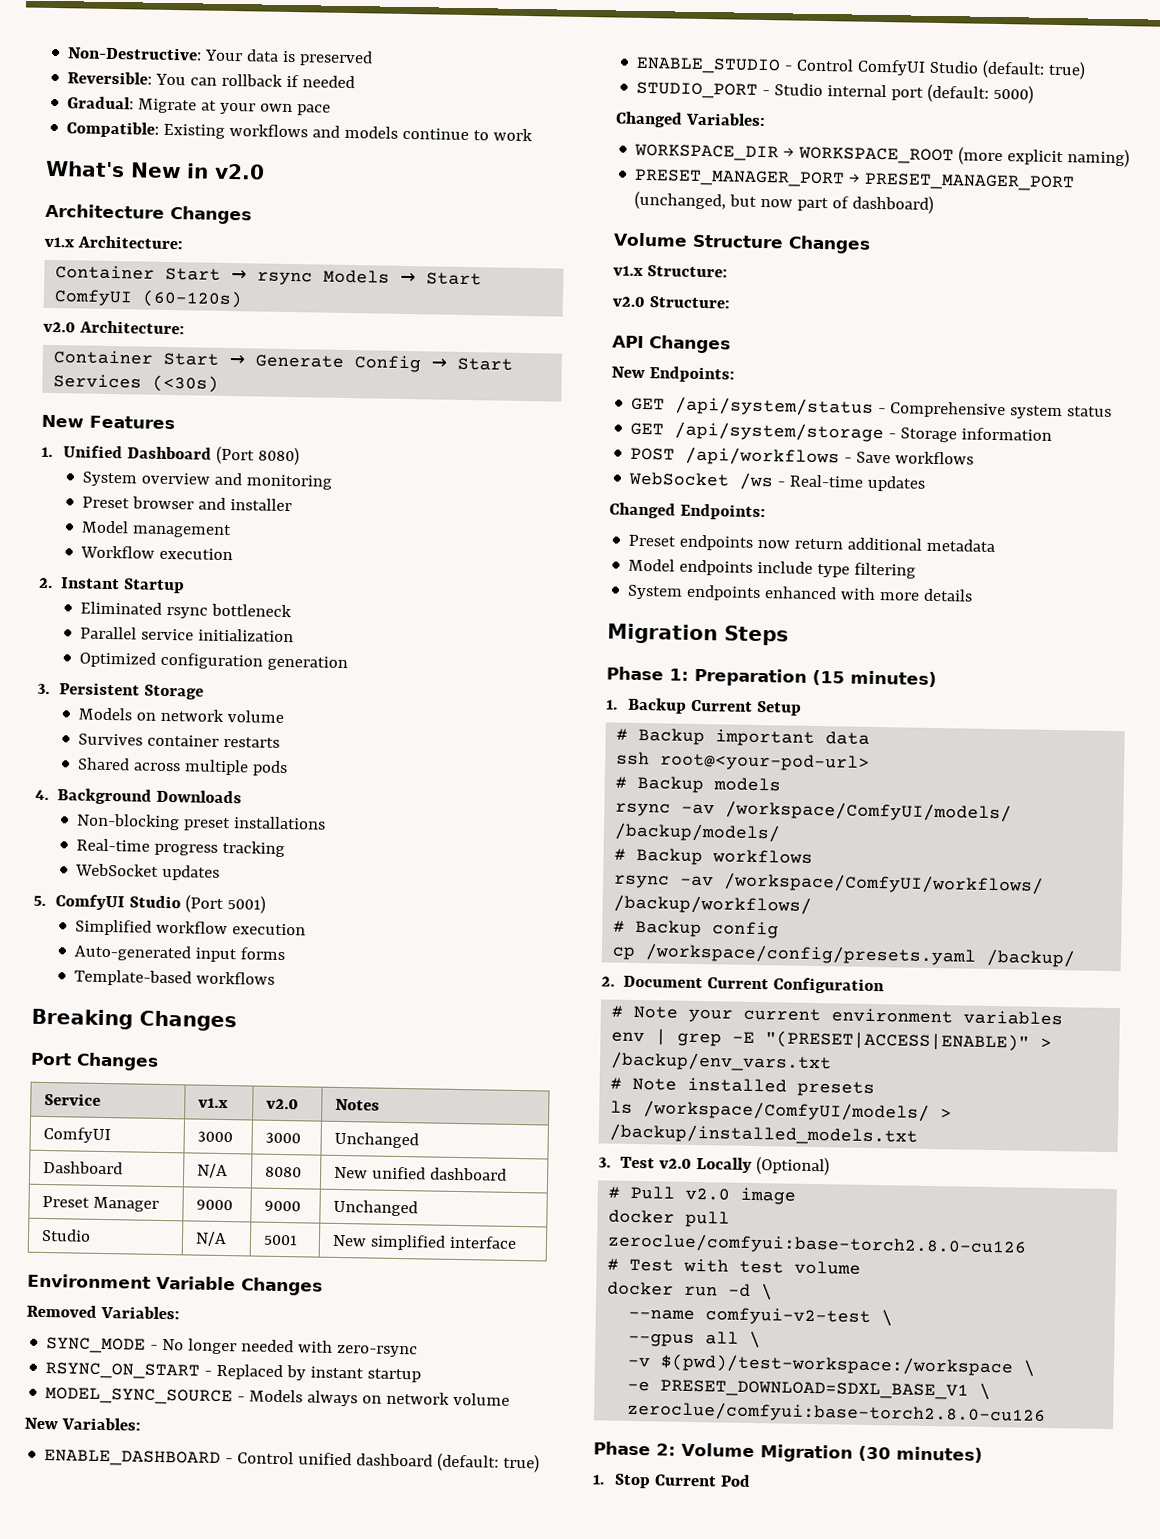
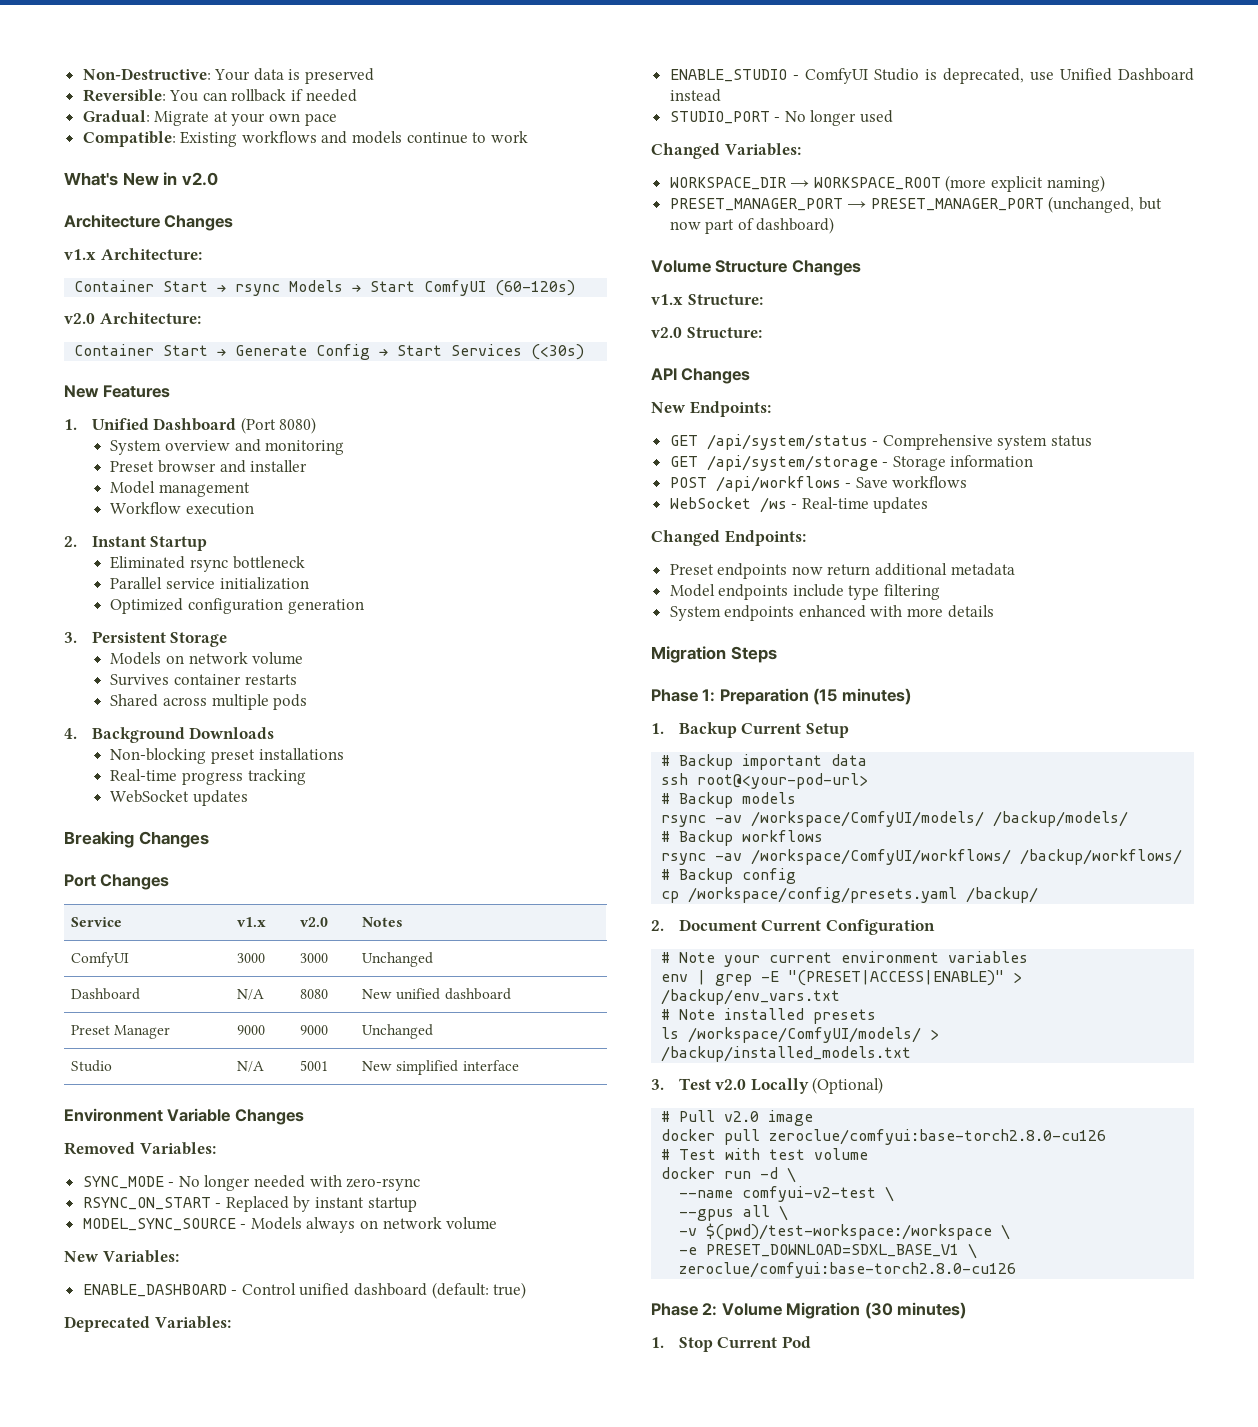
[33,894,267,914] [75,919,307,936] [74,944,286,963] [74,969,276,987] // 5. ComfyUI Studio (Port 5001) // Simplified workflow execution // Auto-generated input forms // Template-based workflows -> (248, 798) none
(541, 1463) none -> [64,1316,231,1332] // Deprecated Variables:
[796,58,1087,80] [636,81,1035,104] Control ComfyUI Studio (default: true) // STUDIO_PORT - Studio internal port (default: 5000) -> [804,68,1194,84] [669,89,721,102] [669,110,894,126] ComfyUI Studio is deprecated, use Unified Dashboard instead // STUDIO_PORT - No longer used

